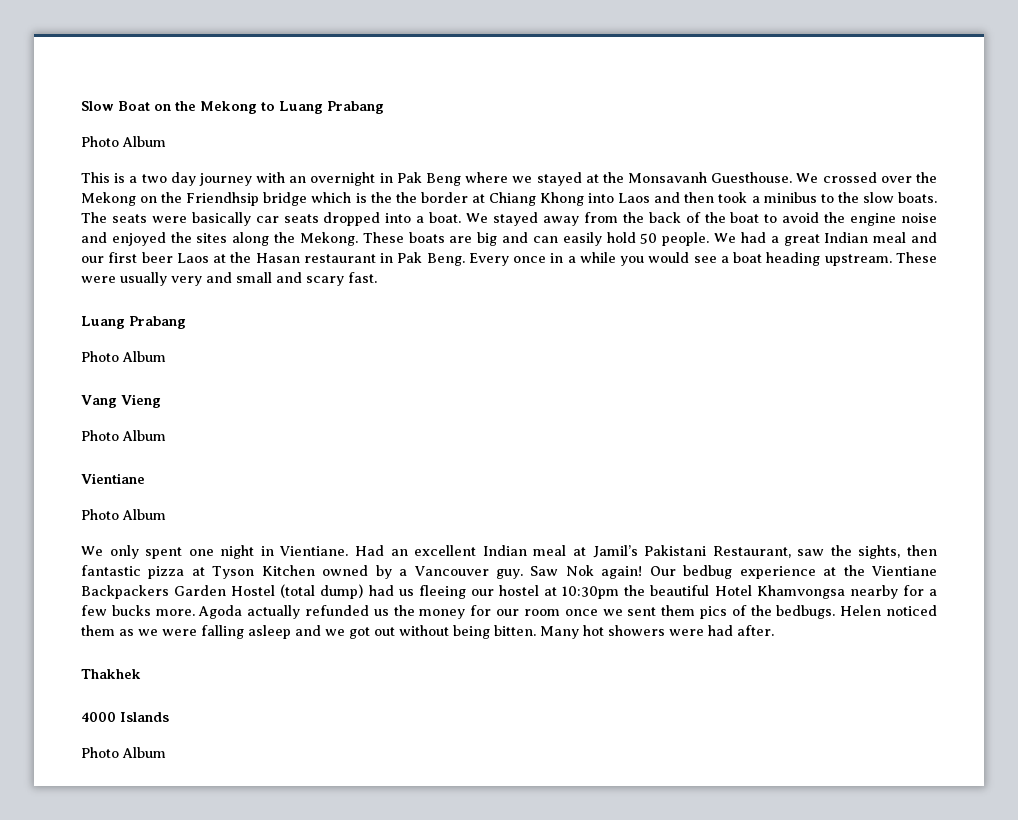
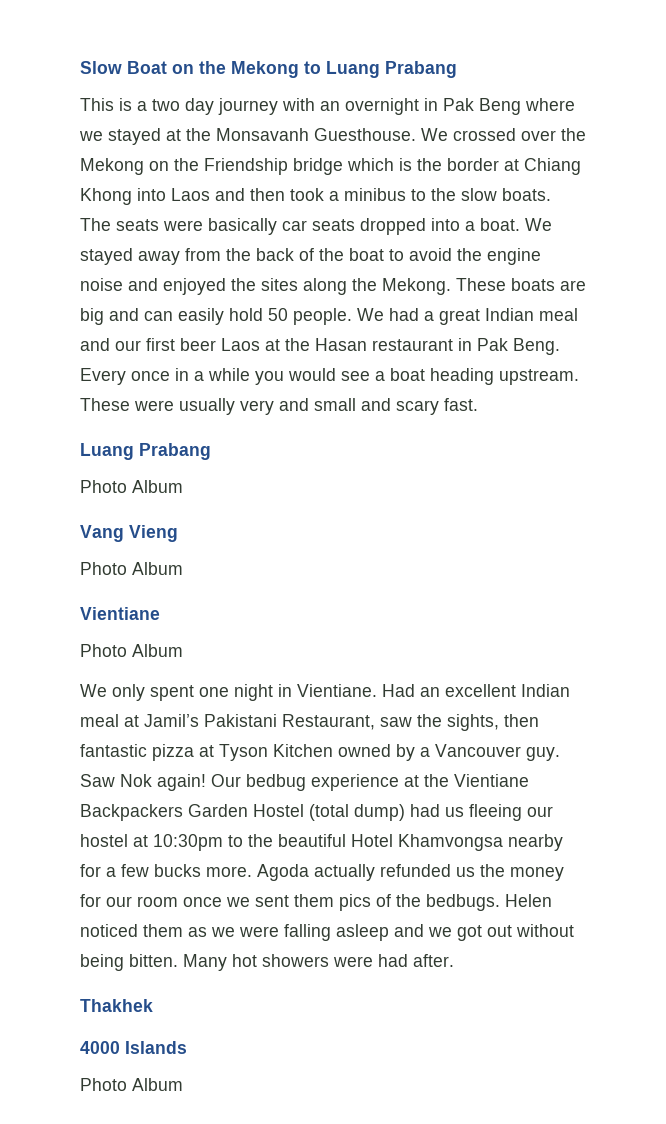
[81,136,166,147] // Photo Album -> (457, 69) none
[186,192,260,206] Friendhsip -> [204,158,288,175] Friendship
[395,192,417,203] the -> (442, 164) none
(620, 592) none -> [228,835,243,847] to

